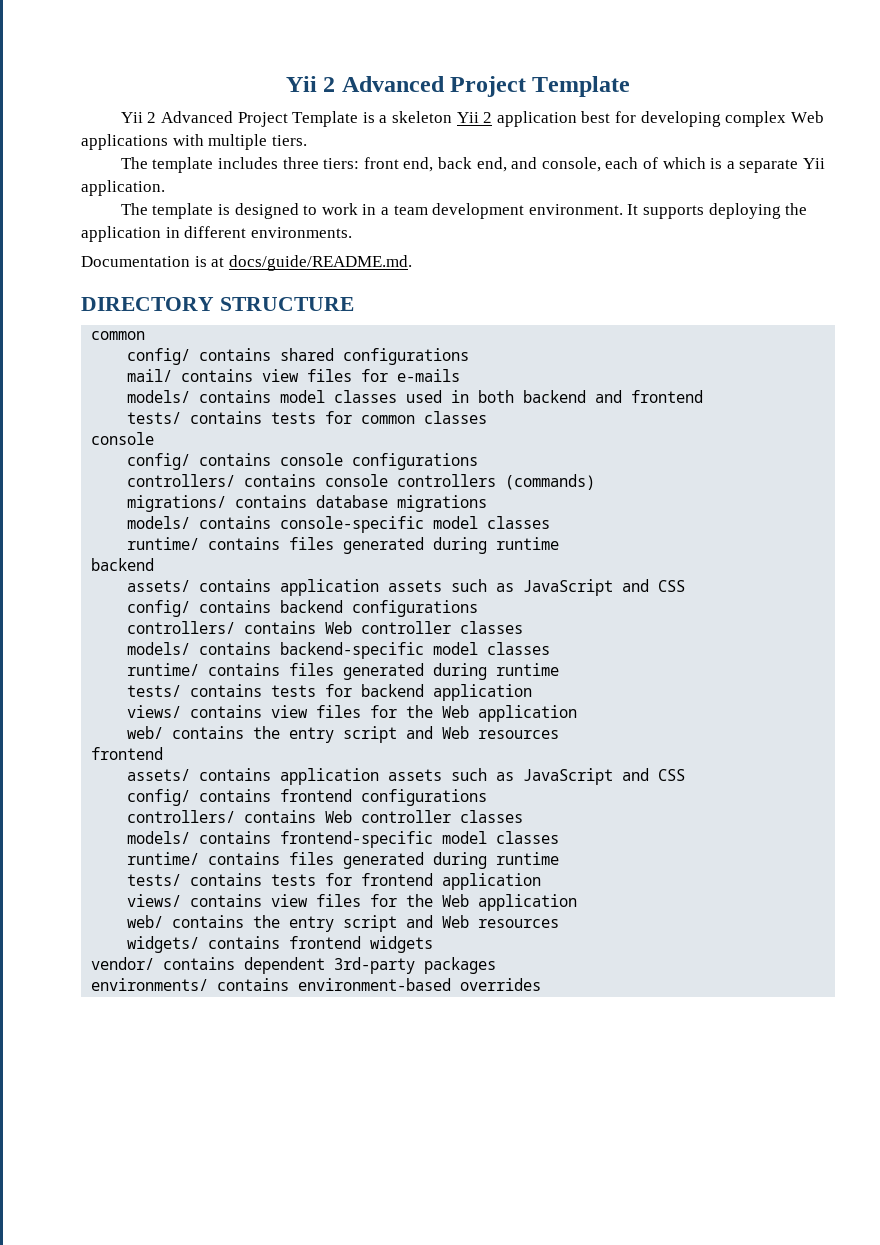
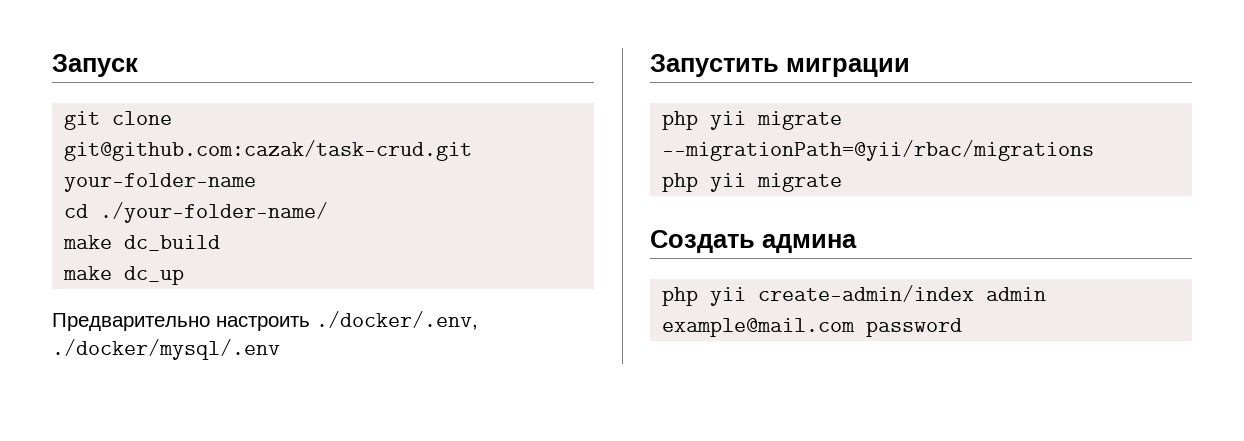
[285,76,631,97] [120,111,824,127] [81,134,307,150] [120,157,825,173] [81,180,165,196] [120,203,808,219] [81,226,352,242] [81,255,412,271] [81,297,354,311] [91,331,146,340] [127,348,470,365] [127,369,461,382] [127,390,704,403] [127,411,488,424] [91,432,155,445] [127,453,479,470] [127,474,596,490] [127,495,488,512] [127,516,551,533] [127,537,560,554] [91,558,155,571] [127,579,686,596] [127,600,479,617] [127,621,524,634] [127,642,551,659] [127,663,560,680] [127,684,533,701] [127,705,578,722] [127,726,560,743] [91,747,164,760] [127,768,686,785] [127,789,488,806] [127,810,524,823] [127,831,560,848] [127,852,560,869] [127,873,542,890] [127,894,578,911] [127,915,560,932] [127,936,434,953] [91,957,497,974] [91,978,542,991] Yii 2 Advanced Project Template // Yii 2 Advanced Project Template is a skeleton Yii 2 application best for developing complex Web applications with multiple tiers. // The template includes three tiers: front end, back end, and console, each of which is a separate Yii application. // The template is designed to work in a team development environment. It supports deploying the application in different environments. // Documentation is at docs/guide/README.md. // DIRECTORY STRUCTURE // common // config/ contains shared configurations // mail/ contains view files for e-mails // models/ contains model classes used in both backend and frontend // tests/ contains tests for common classes // console // config/ contains console configurations // controllers/ contains console controllers (commands) // migrations/ contains database migrations // models/ contains console-specific model classes // runtime/ contains files generated during runtime // backend // assets/ contains application assets such as JavaScript and CSS // config/ contains backend configurations // controllers/ contains Web controller classes // models/ contains backend-specific model classes // runtime/ contains files generated during runtime // tests/ contains tests for backend application // views/ contains view files for the Web application // web/ contains the entry script and Web resources // frontend // assets/ contains application assets such as JavaScript and CSS // config/ contains frontend configurations // controllers/ contains Web controller classes // models/ contains frontend-specific model classes // runtime/ contains files generated during runtime // tests/ contains tests for frontend application // views/ contains view files for the Web application // web/ contains the entry script and Web resources // widgets/ contains frontend widgets // vendor/ contains dependent 3rd-party packages // environments/ contains environment-based overrides -> [52,54,138,77] [64,111,173,130] [64,140,473,161] [64,173,257,192] [64,202,329,223] [63,235,221,251] [63,266,185,285] [52,311,478,331] [52,339,280,360] [650,54,910,77] [662,111,843,130] [662,140,1095,161] [662,173,843,192] [650,230,857,253] [662,285,1047,306] [662,318,963,337] Запуск // git clone git@github.com:cazak/task-crud.git your-folder-name // cd ./your-folder-name/ // make dc_build // make dc_up // Предварительно настроить ./docker/.env, ./docker/mysql/.env // Запустить миграции // php yii migrate --migrationPath=@yii/rbac/migrations // php yii migrate // Создать админа // php yii create-admin/index admin example@mail.com password

